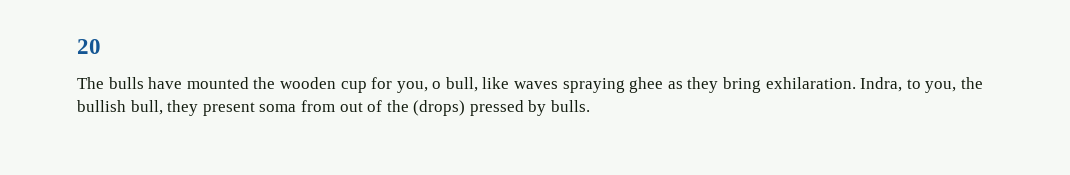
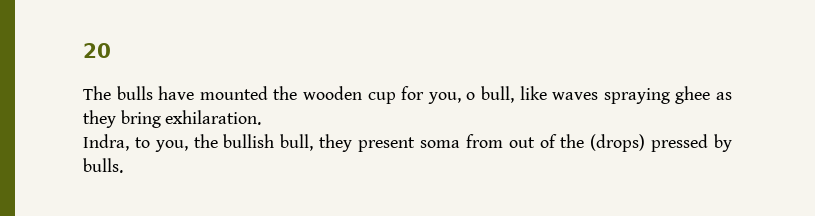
(856, 83) none -> (262, 117) //

